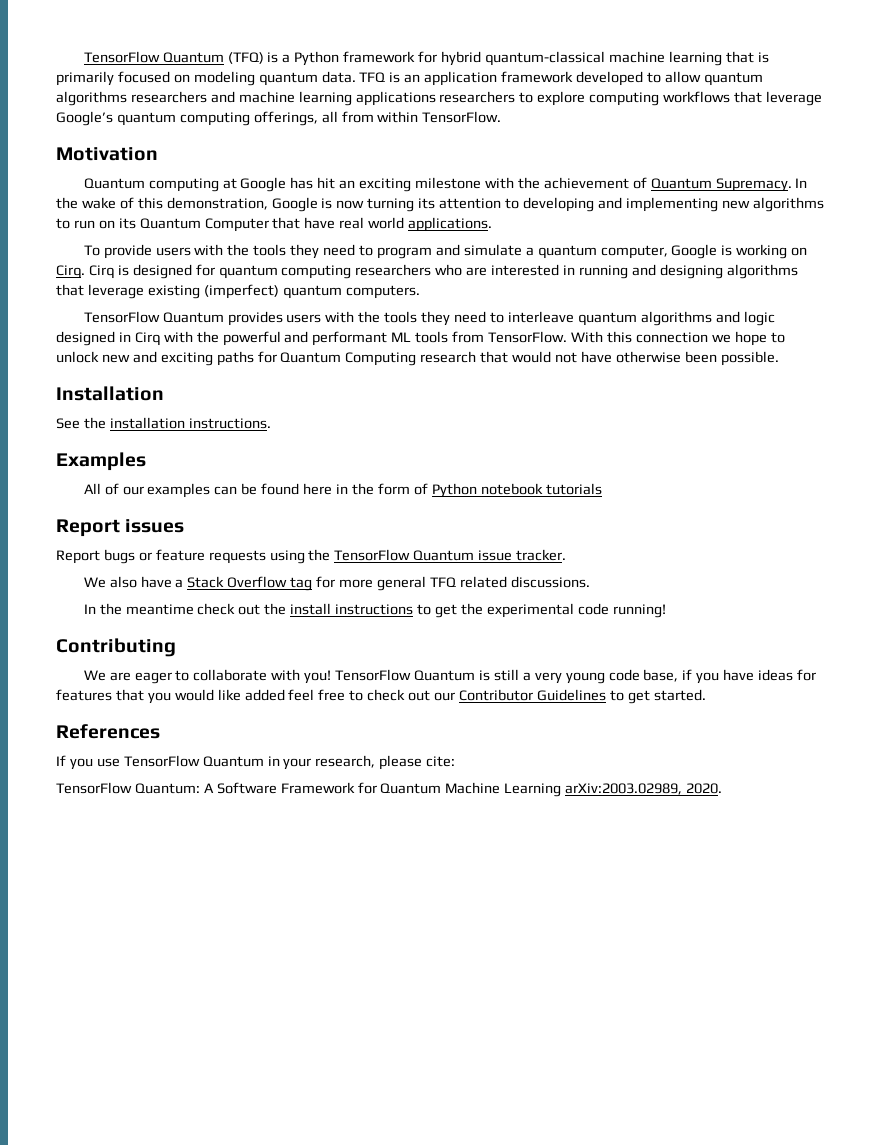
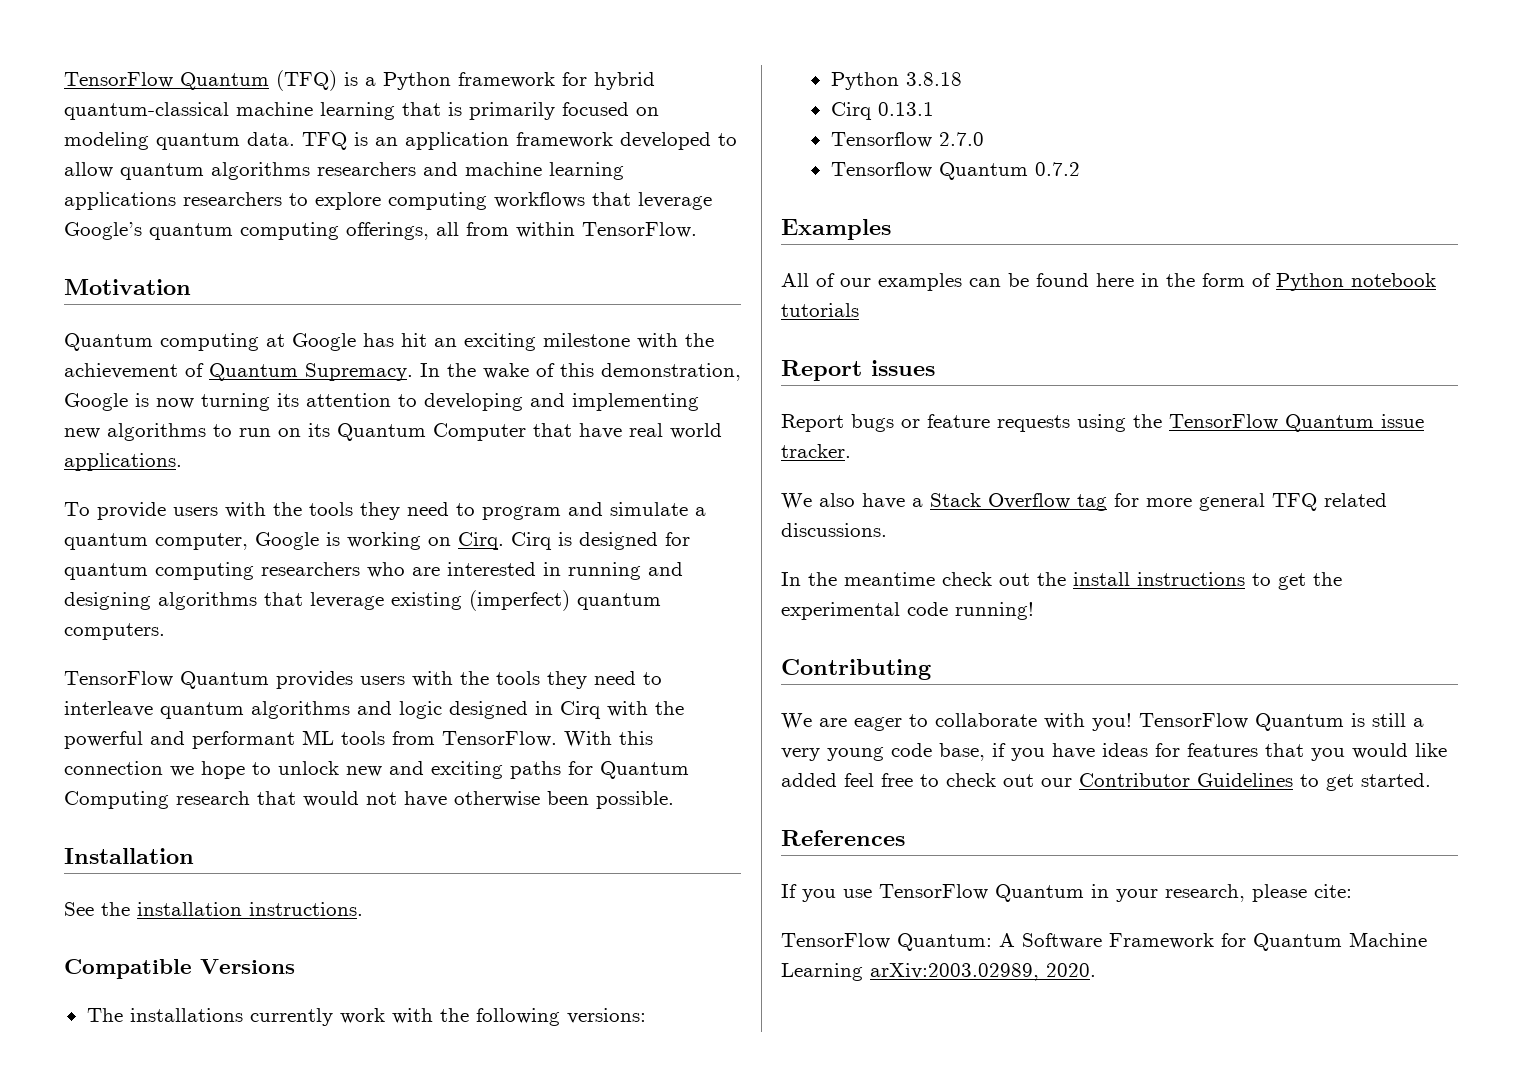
(271, 423) none -> [64,959,295,979] [86,1008,646,1026] [830,72,962,90] [830,102,934,120] [830,132,984,148] [830,162,1080,180] // Compatible Versions // The installations currently work with the following versions: // Python 3.8.18 // Cirq 0.13.1 // Tensorflow 2.7.0 // Tensorflow Quantum 0.7.2

